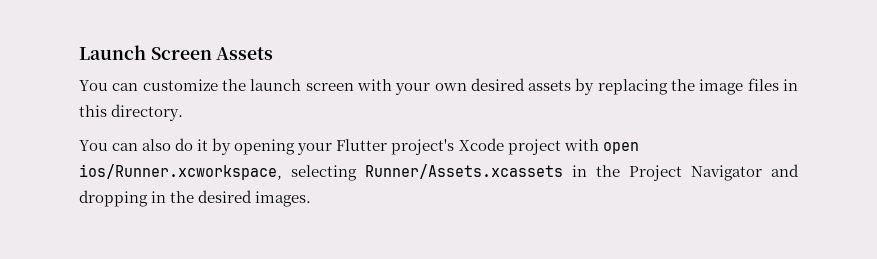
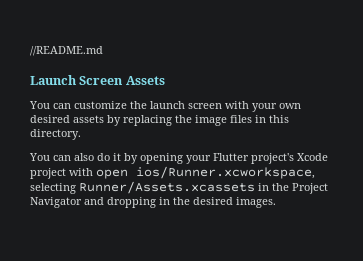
(79, 52) none -> [30,46,103,56] //README.md //

